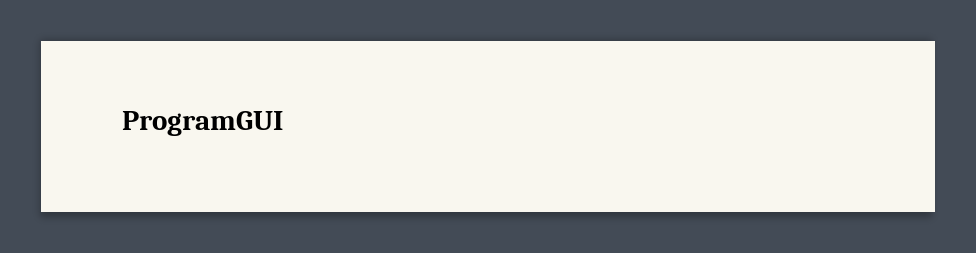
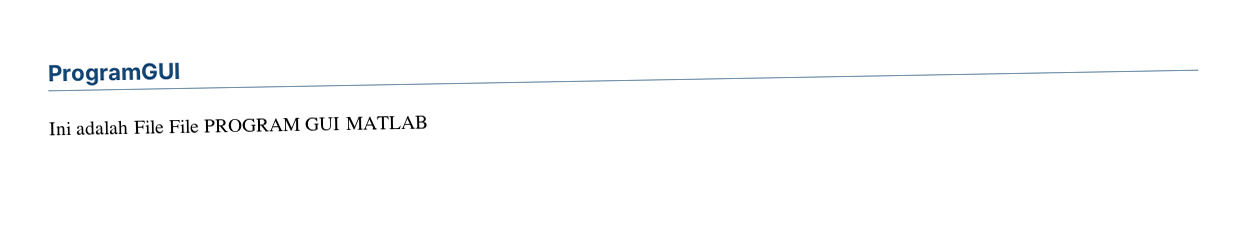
(283, 123) none -> [48,115,429,136] // Ini adalah File File PROGRAM GUI MATLAB

